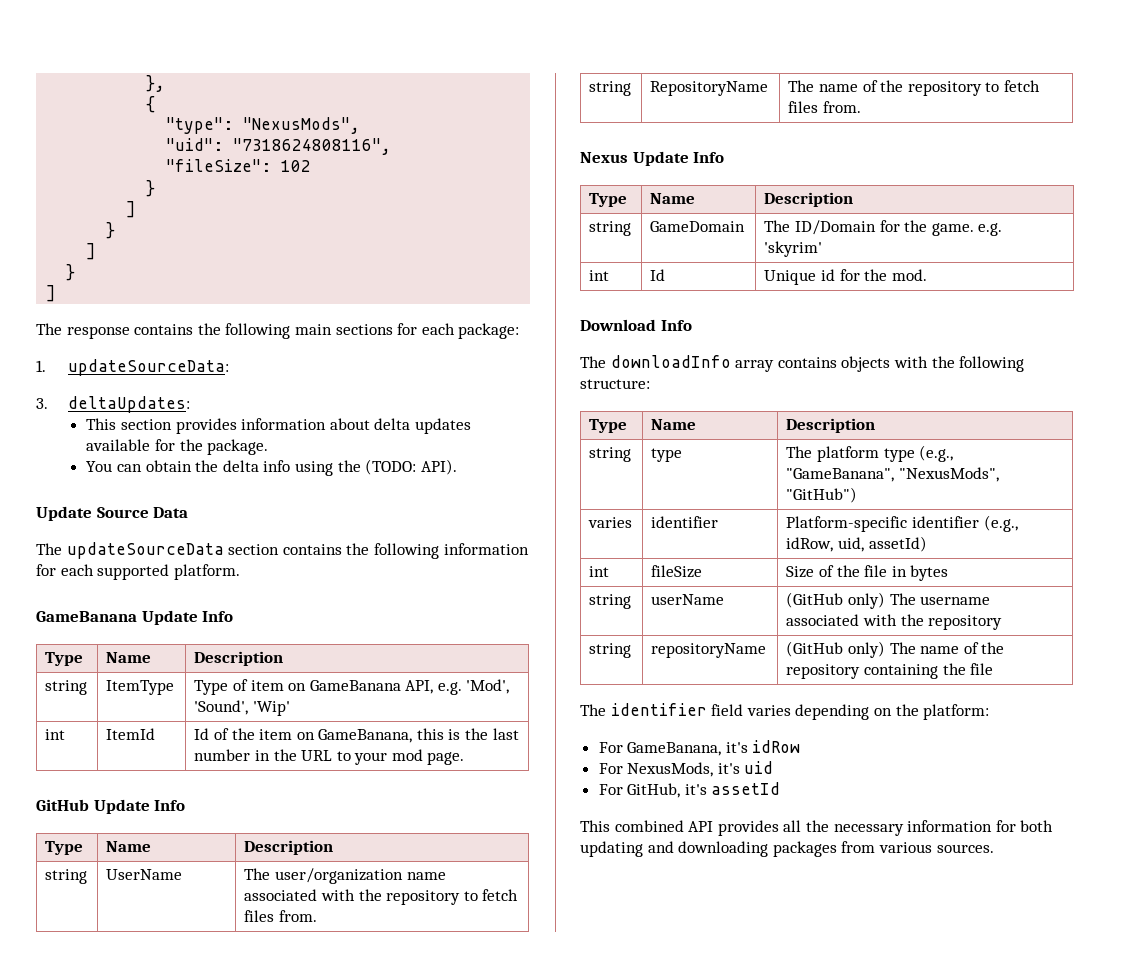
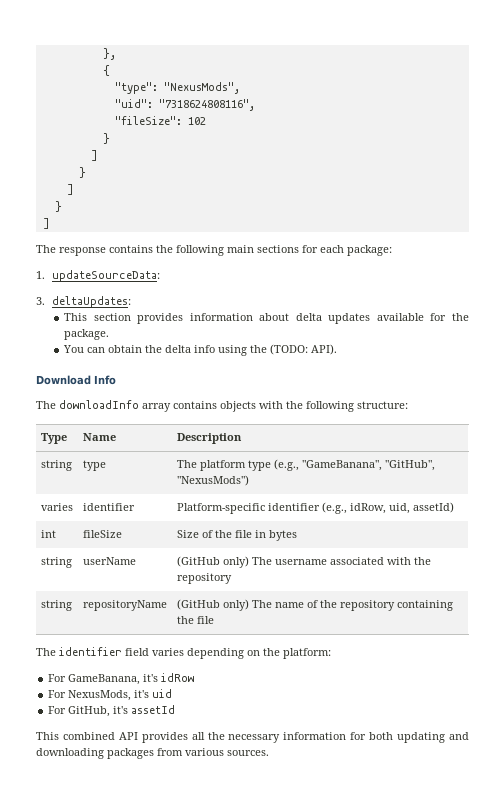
[36,506,189,521] [36,542,529,559] [36,564,240,580] [36,610,234,625] [45,652,84,666] [106,652,152,663] [194,651,284,666] [45,680,88,695] [106,680,175,695] [194,679,510,695] [194,700,290,716] [45,729,66,740] [106,728,156,740] [194,728,519,743] [194,749,465,765] [36,799,186,814] [45,841,84,855] [106,841,152,852] [244,840,334,855] [45,869,88,884] [106,869,183,880] [244,868,446,884] [244,889,519,905] [244,910,317,922] [589,81,632,96] [650,81,769,96] [788,80,1040,96] [788,101,861,113] [580,151,725,166] [589,193,628,207] [650,193,696,204] [764,192,854,207] [589,221,632,236] [650,221,746,232] [764,220,1003,236] [764,241,823,257] [589,270,610,281] [650,269,666,281] [764,269,927,285] // Update Source Data // The updateSourceData section contains the following information for each supported platform. // GameBanana Update Info // Type | Name | Description // string | ItemType | Type of item on GameBanana API, e.g. 'Mod', 'Sound', 'Wip' // int | ItemId | Id of the item on GameBanana, this is the last number in the URL to your mod page. // GitHub Update Info // Type | Name | Description // string | UserName | The user/organization name associated with the repository to fetch files from. // string | RepositoryName | The name of the repository to fetch files from. // Nexus Update Info // Type | Name | Description // string | GameDomain | The ID/Domain for the game. e.g. 'skyrim' // int | Id | Unique id for the mod. -> (338, 349) none
[898,467,999,482] [786,487,858,503] "NexusMods", "GitHub") -> [384,460,435,471] [176,475,249,486] "GitHub", "NexusMods")

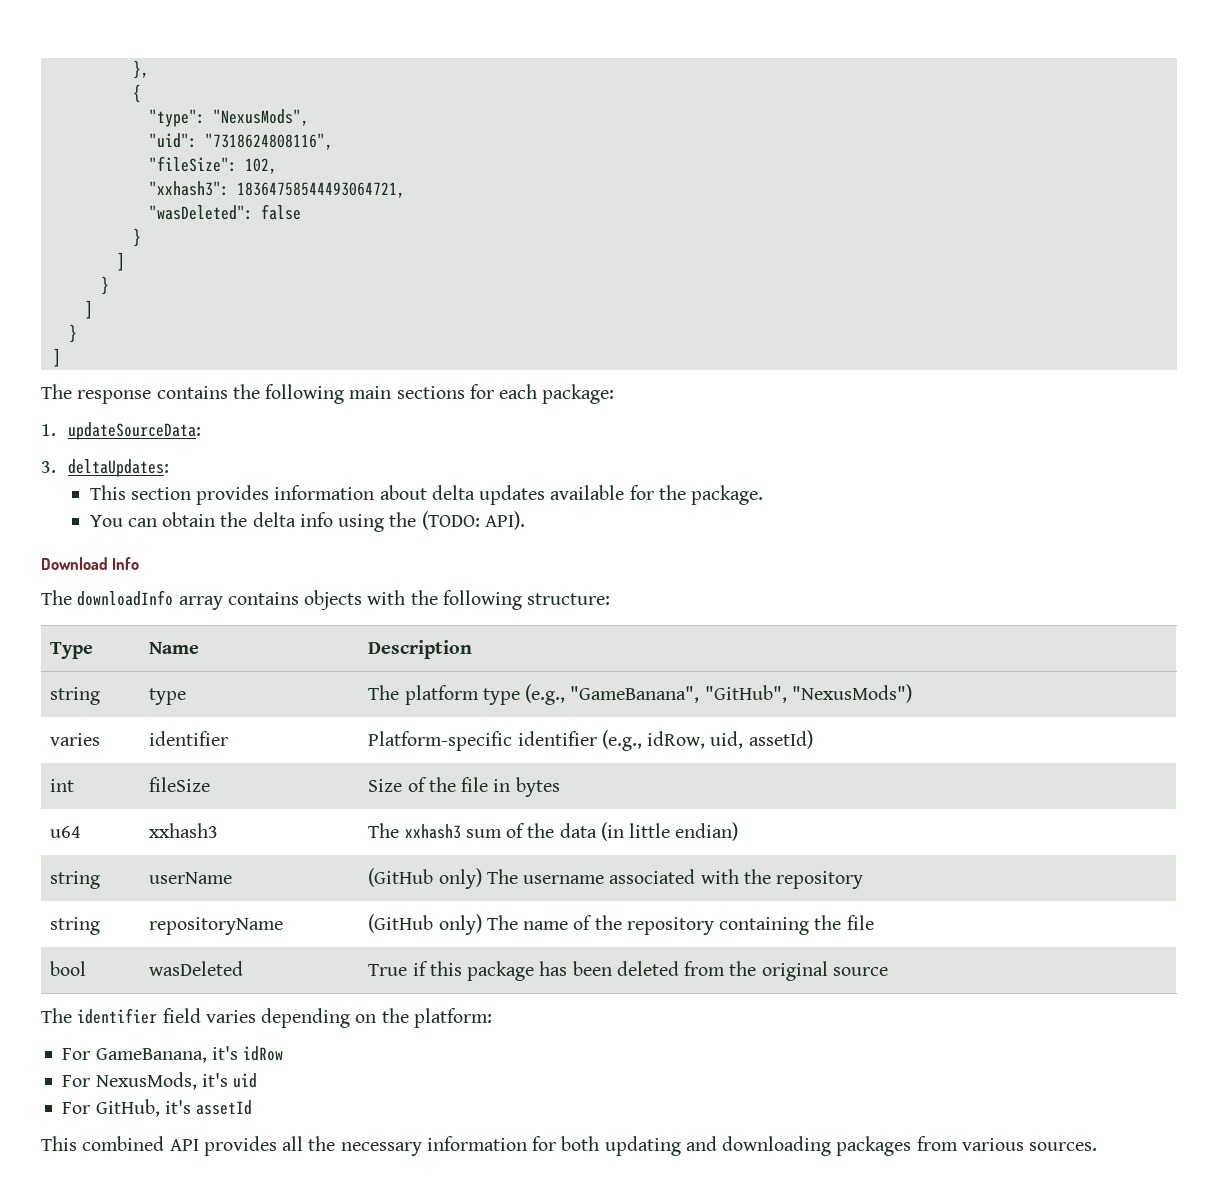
[187,117,206,125] 102 -> [244,158,277,174] [148,181,405,198] [148,204,301,220] 102, // "xxhash3": 18364758544493064721, // "wasDeleted": false
(297, 535) none -> [50,826,82,838] [149,823,219,838] [368,822,739,841] // u64 | xxhash3 | The xxhash3 sum of the data (in little endian)
(214, 620) none -> [50,961,87,976] [149,961,244,976] [368,961,888,981] // bool | wasDeleted | True if this package has been deleted from the original source

